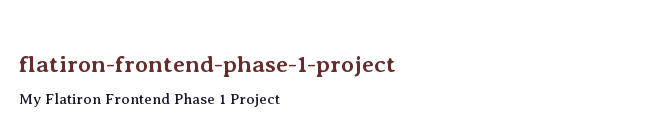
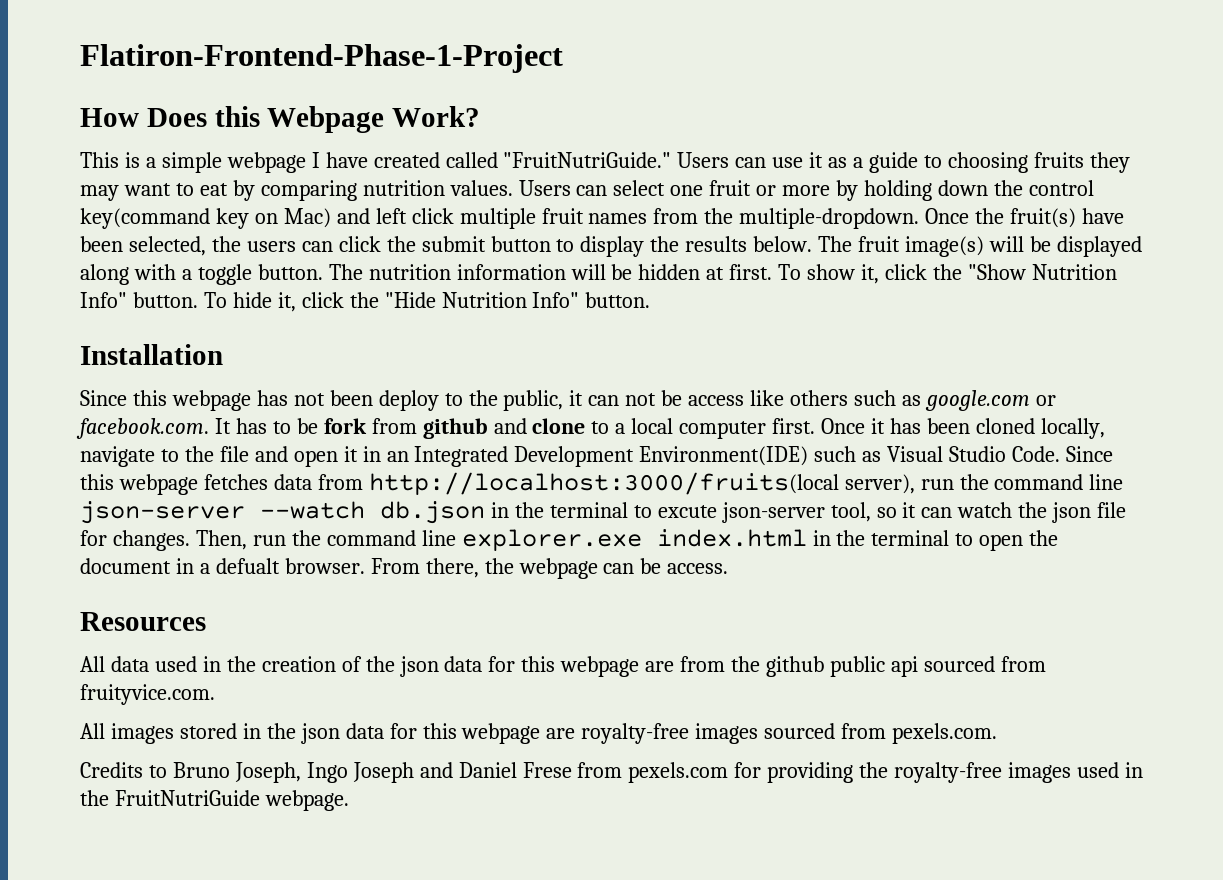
[19,56,396,77] [19,93,281,107] flatiron-frontend-phase-1-project // My Flatiron Frontend Phase 1 Project -> [80,44,563,73] [80,106,481,133] [80,152,1130,173] [80,180,1094,201] [80,208,1125,229] [80,236,1142,257] [80,264,1117,285] [80,292,651,312] [80,344,223,365] [80,390,1056,411] [76,418,1105,439] [80,446,1113,467] [80,472,1124,495] [80,501,1127,524] [80,529,1059,551] [80,558,729,579] [80,612,206,631] [80,656,1046,677] [80,684,215,705] [80,723,998,744] [80,762,1143,783] [80,790,349,811] Flatiron-Frontend-Phase-1-Project // How Does this Webpage Work? // This is a simple webpage I have created called "FruitNutriGuide." Users can use it as a guide to choosing fruits they may want to eat by comparing nutrition values. Users can select one fruit or more by holding down the control key(command key on Mac) and left click multiple fruit names from the multiple-dropdown. Once the fruit(s) have been selected, the users can click the submit button to display the results below. The fruit image(s) will be displayed along with a toggle button. The nutrition information will be hidden at first. To show it, click the "Show Nutrition Info" button. To hide it, click the "Hide Nutrition Info" button. // Installation // Since this webpage has not been deploy to the public, it can not be access like others such as google.com or facebook.com. It has to be fork from github and clone to a local computer first. Once it has been cloned locally, navigate to the file and open it in an Integrated Development Environment(IDE) such as Visual Studio Code. Since this webpage fetches data from http://localhost:3000/fruits(local server), run the command line json-server --watch db.json in the terminal to excute json-server tool, so it can watch the json file for changes. Then, run the command line explorer.exe index.html in the terminal to open the document in a defualt browser. From there, the webpage can be access. // Resources // All data used in the creation of the json data for this webpage are from the github public api sourced from fruityvice.com. // All images stored in the json data for this webpage are royalty-free images sourced from pexels.com. // Credits to Bruno Joseph, Ingo Joseph and Daniel Frese from pexels.com for providing the royalty-free images used in the FruitNutriGuide webpage.

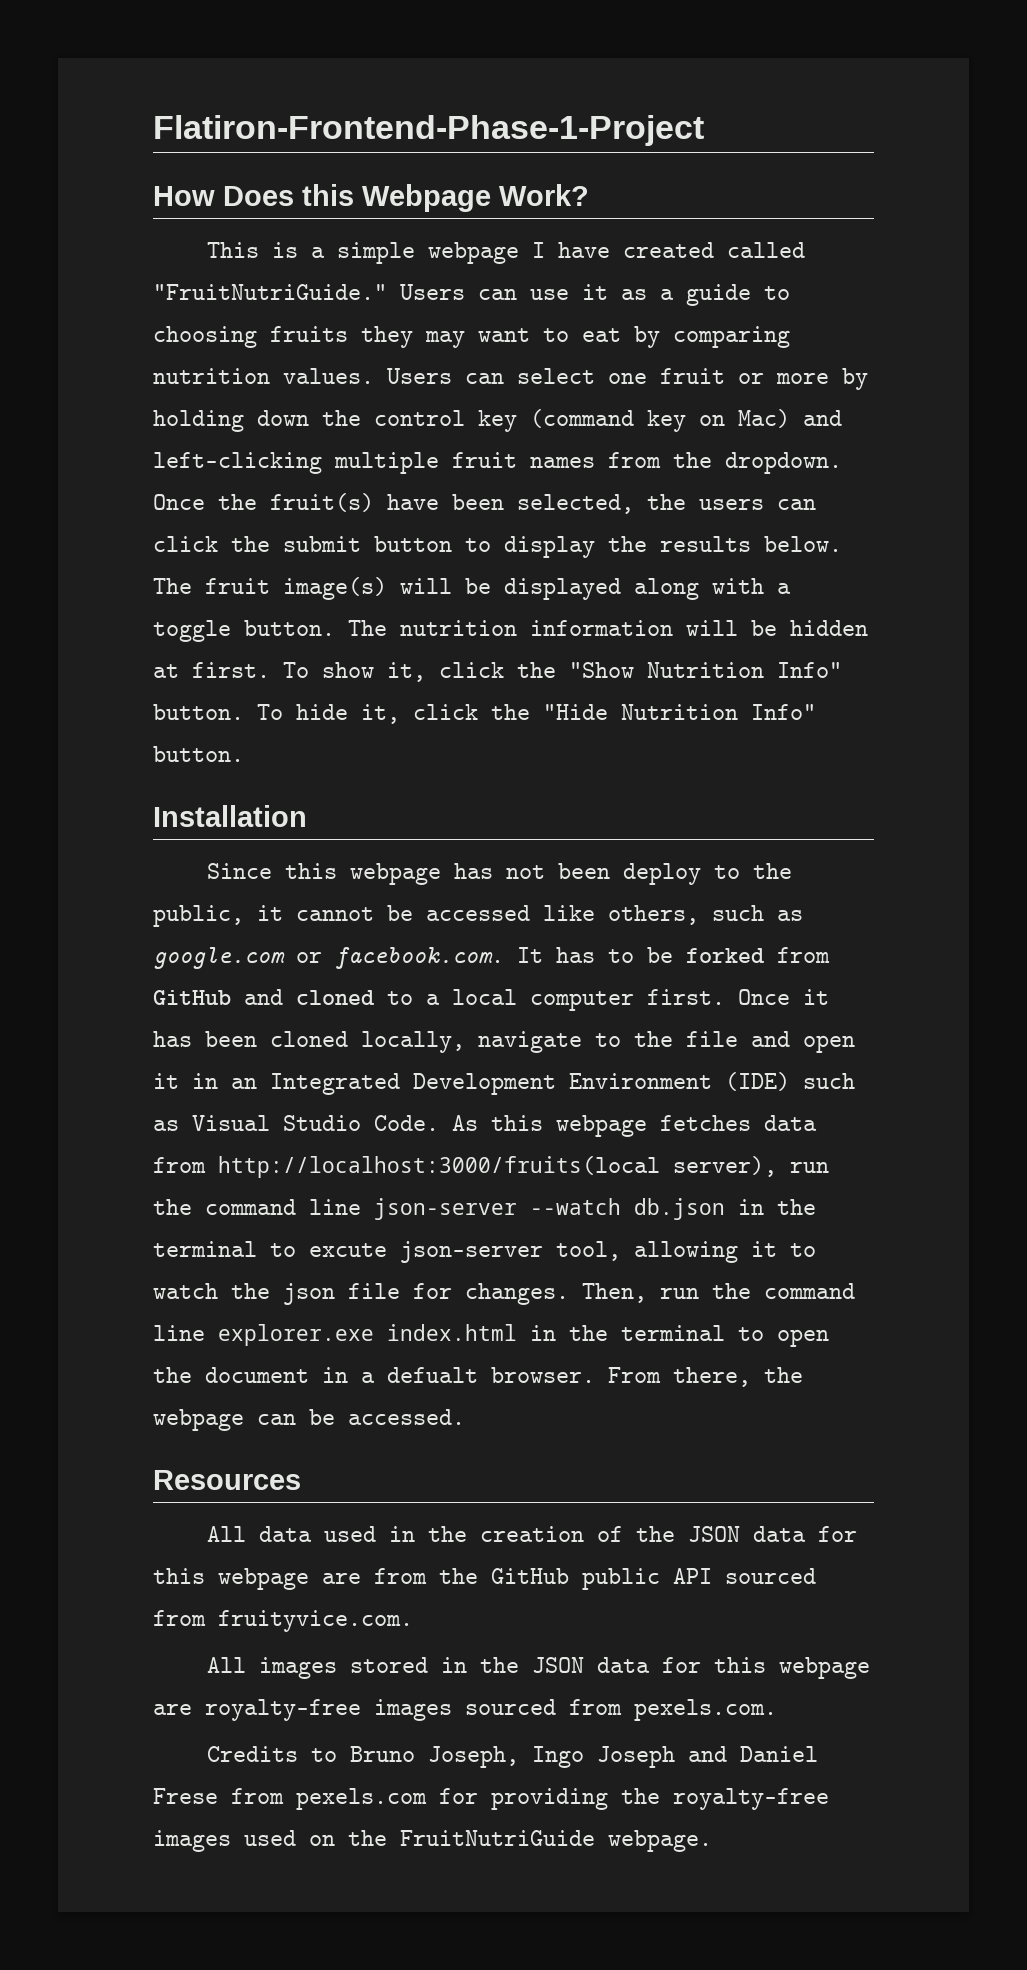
[80,208,210,229] key(command -> [478,409,634,432] key (command
[375,208,454,224] left click -> [153,452,322,474] left-clicking
[739,208,920,229] multiple-dropdown. -> [725,452,842,474] dropdown.
[588,390,849,406] can not be access like others -> [296,905,699,925] cannot be accessed like others,
[323,418,586,439] fork from github and clone -> [686,947,830,963] [153,989,375,1005] forked from GitHub and cloned
[639,446,809,466] Environment(IDE) -> [569,1072,790,1091] Environment (IDE)
[1065,446,1113,462] Since -> [452,1115,478,1131] As
[876,502,953,518] so it can -> [634,1241,816,1263] allowing it to
[667,563,729,574] access. -> [348,1409,465,1425] accessed.
[399,656,439,677] json -> [688,1526,741,1542] JSON
[766,656,918,677] github public api -> [491,1568,712,1590] GitHub public API
[300,723,340,744] json -> [532,1657,585,1673] JSON
[1124,762,1143,778] in -> [309,1835,335,1846] on

